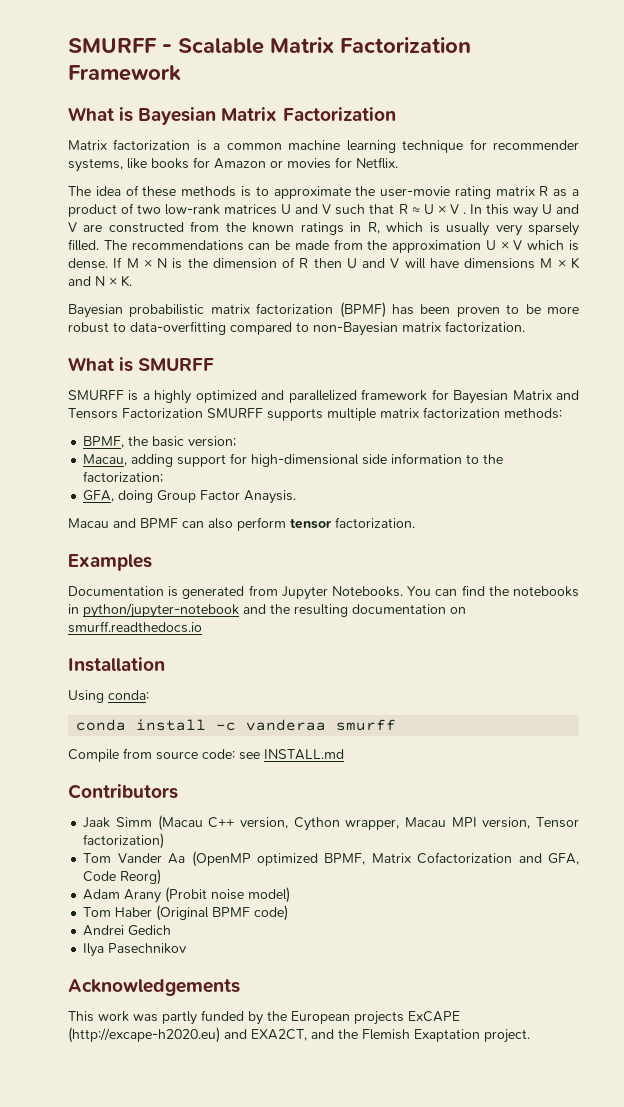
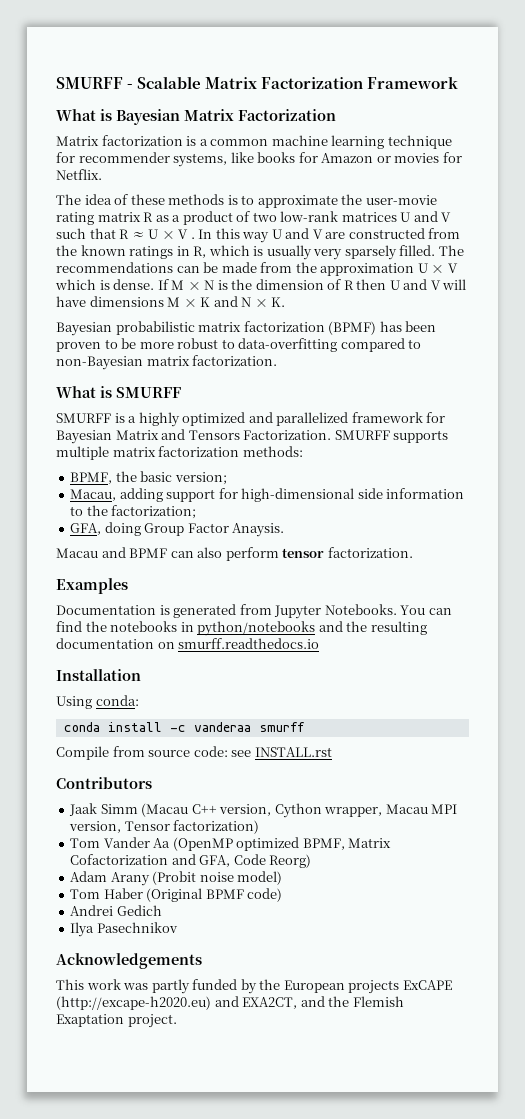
[122,408,203,418] Factorization -> [243,430,332,440] Factorization.
[83,603,239,618] python/jupyter-notebook -> [197,621,316,636] python/notebooks
[264,749,344,760] INSTALL.md -> [254,747,332,757] INSTALL.rst

